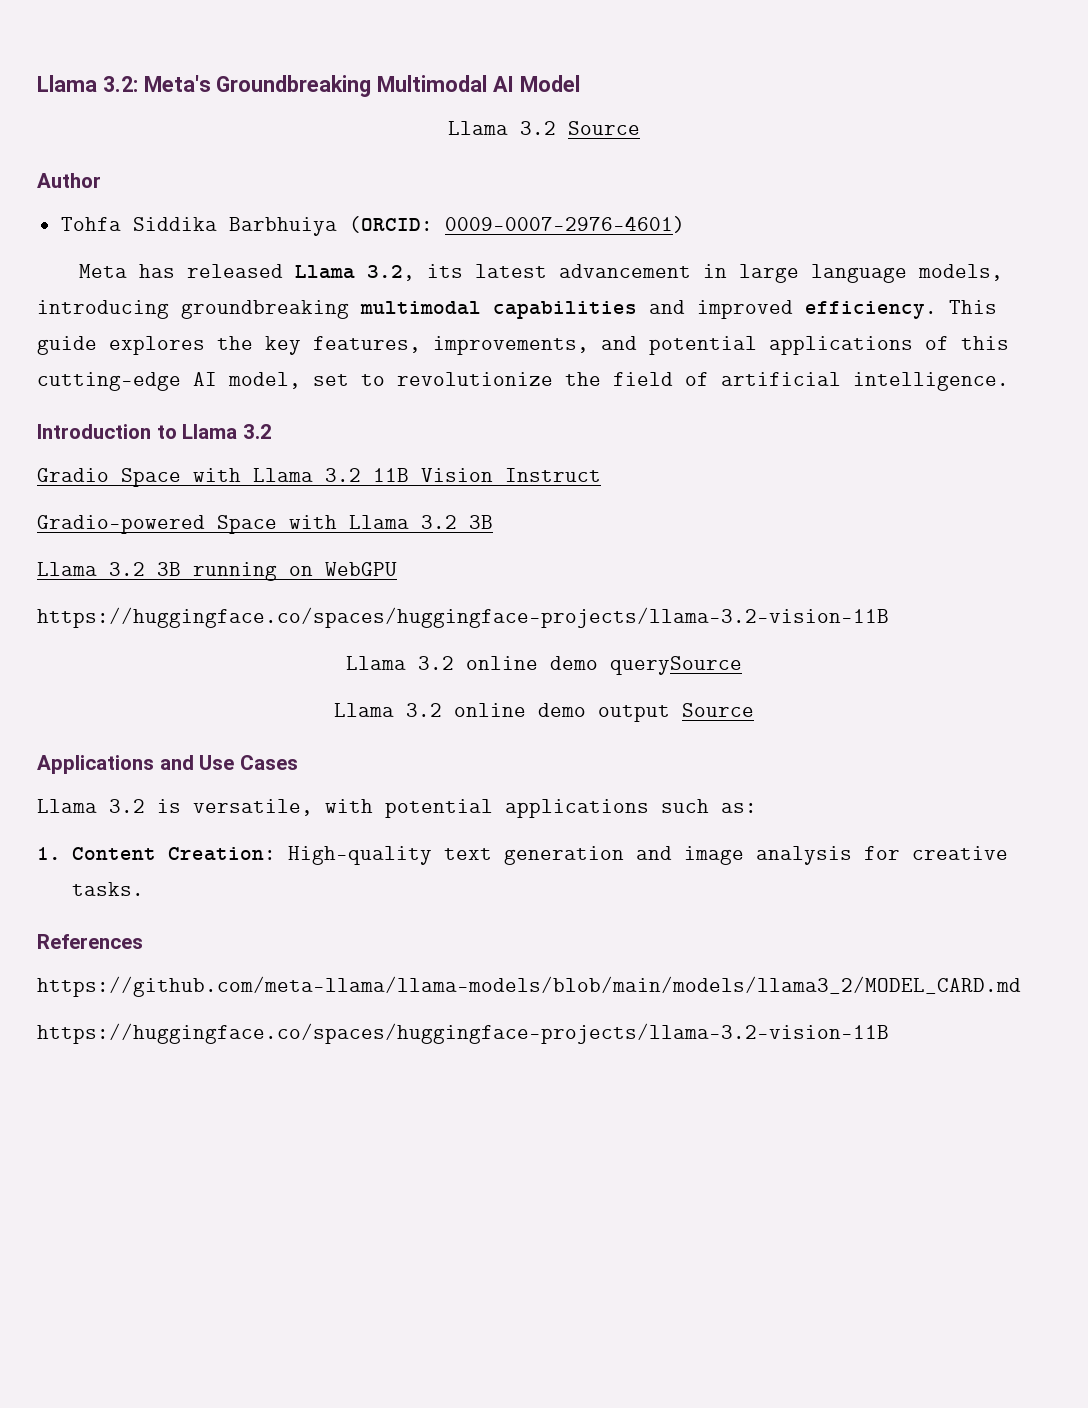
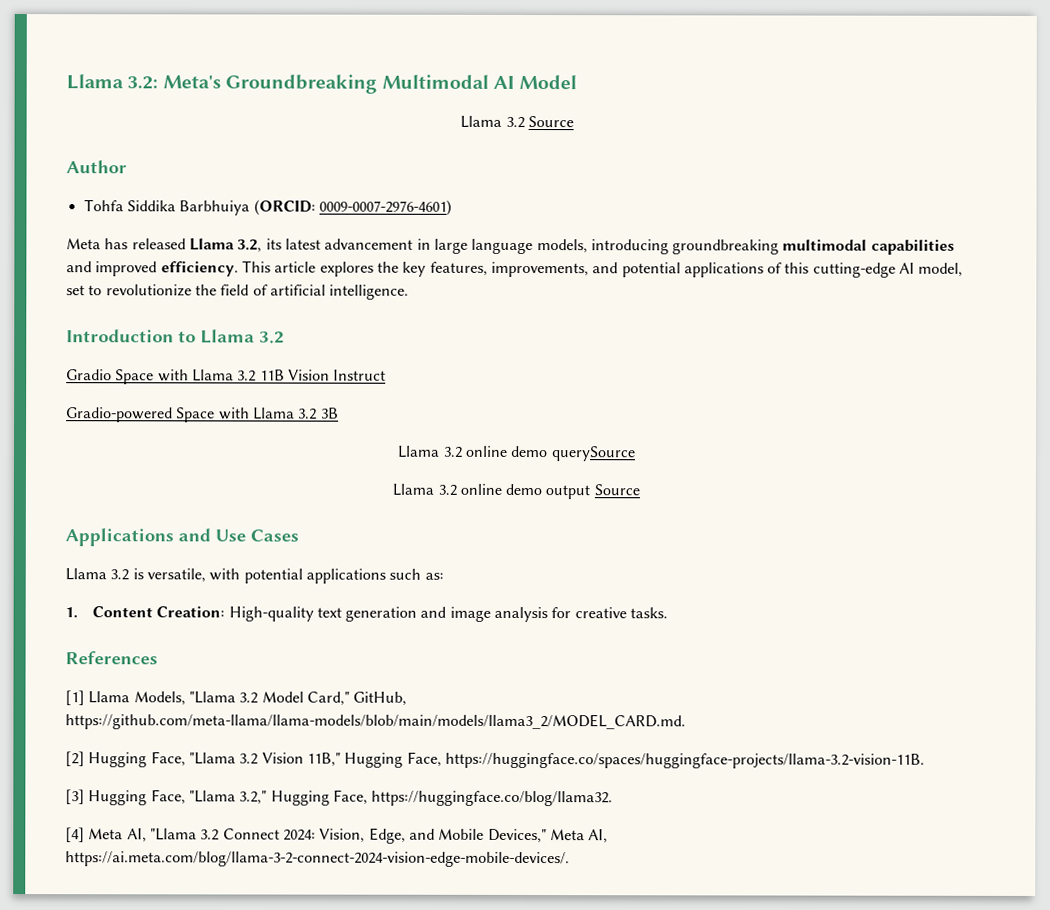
[37,336,97,355] guide -> [274,261,317,273] article
[37,562,397,581] [37,607,889,628] // Llama 3.2 3B running on WebGPU // https://huggingface.co/spaces/huggingface-projects/llama-3.2-vision-11B -> (339, 413) none
[37,976,1021,997] [37,1023,889,1044] https://github.com/meta-llama/llama-models/blob/main/models/llama3_2/MODEL_CARD.md // https://huggingface.co/spaces/huggingface-projects/llama-3.2-vision-11B -> [65,690,408,706] [65,713,686,731] [65,751,925,769] [65,789,614,807] [65,827,609,844] [65,851,570,868] [1] Llama Models, "Llama 3.2 Model Card," GitHub, https://github.com/meta-llama/llama-models/blob/main/models/llama3_2/MODEL_CARD.md. // [2] Hugging Face, "Llama 3.2 Vision 11B," Hugging Face, https://huggingface.co/spaces/huggingface-projects/llama-3.2-vision-11B. // [3] Hugging Face, "Llama 3.2," Hugging Face, https://huggingface.co/blog/llama32. // [4] Meta AI, "Llama 3.2 Connect 2024: Vision, Edge, and Mobile Devices," Meta AI, https://ai.meta.com/blog/llama-3-2-connect-2024-vision-edge-mobile-devices/.

